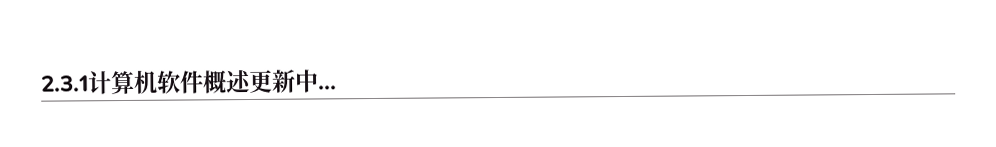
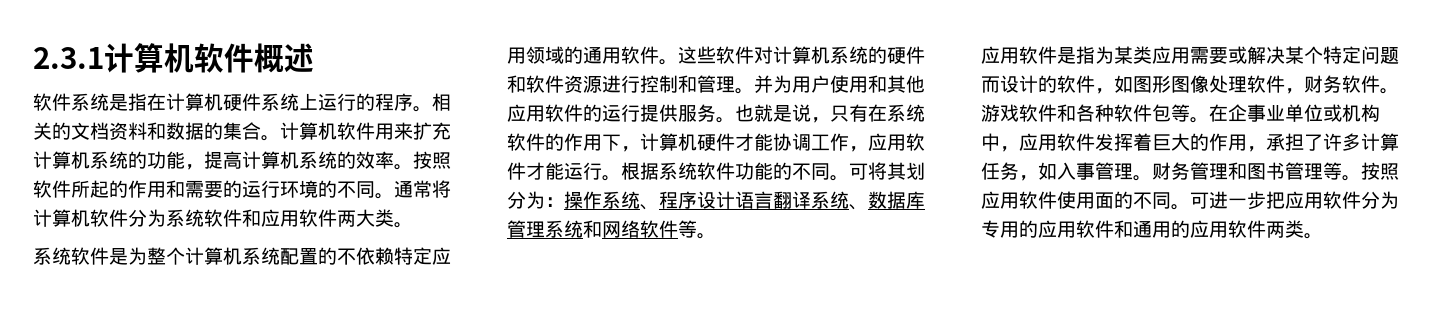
[248,69,337,93] 更新中... -> [33,93,451,112] [33,122,451,141] [33,151,451,170] [33,180,451,199] [33,209,413,228] [33,247,451,265] [507,46,925,65] [507,75,925,94] [507,104,925,123] [507,133,925,152] [507,162,925,181] [507,191,925,210] [507,220,716,239] [981,46,1399,64] [981,75,1399,94] [981,104,1380,123] [981,133,1399,152] [981,162,1399,181] [981,191,1399,210] [981,220,1323,239] // 软件系统是指在计算机硬件系统上运行的程序。相关的文档资料和数据的集合。计算机软件用来扩充计算机系统的功能，提高计算机系统的效率。按照软件所起的作用和需要的运行环境的不同。通常将计算机软件分为系统软件和应用软件两大类。 // 系统软件是为整个计算机系统配置的不依赖特定应用领域的通用软件。这些软件对计算机系统的硬件和软件资源进行控制和管理。并为用户使用和其他应用软件的运行提供服务。也就是说，只有在系统软件的作用下，计算机硬件才能协调工作，应用软件才能运行。根据系统软件功能的不同。可将其划分为：操作系统、程序设计语言翻译系统、数据库管理系统和网络软件等。 // 应用软件是指为某类应用需要或解决某个特定问题而设计的软件，如图形图像处理软件，财务软件。游戏软件和各种软件包等。在企事业单位或机构中，应用软件发挥着巨大的作用，承担了许多计算任务，如入事管理。财务管理和图书管理等。按照应用软件使用面的不同。可进一步把应用软件分为专用的应用软件和通用的应用软件两类。

